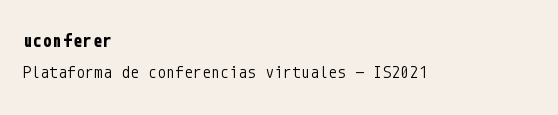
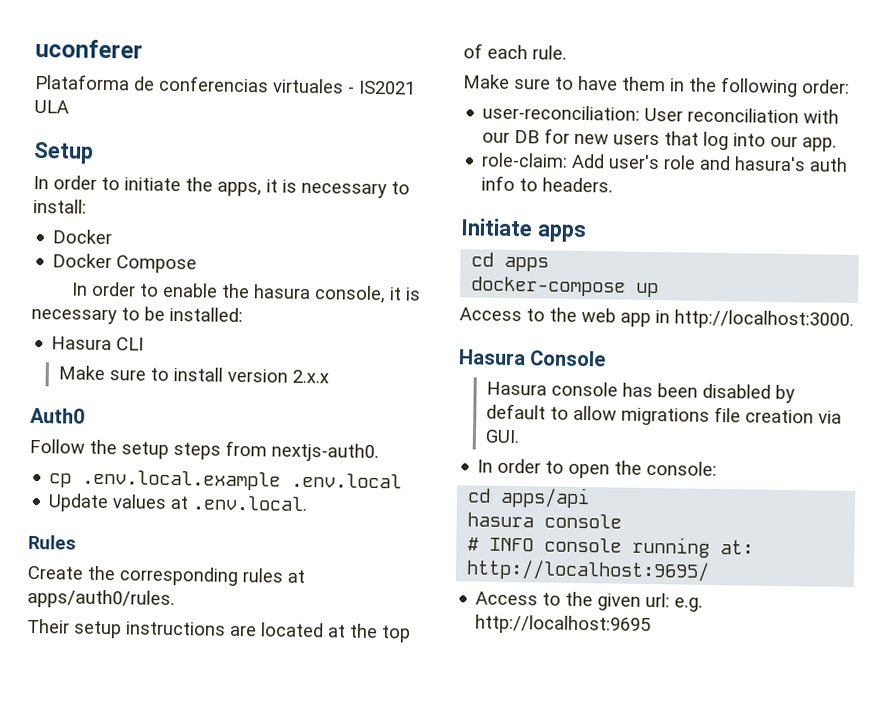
(427, 72) none -> [34,99,69,114] [33,141,94,164] [33,175,410,199] [33,198,87,214] [52,229,113,245] [52,253,198,274] [70,281,421,304] [31,306,243,325] [51,336,145,351] [58,365,330,384] [30,407,85,424] [29,438,379,463] [49,469,403,491] [48,493,309,513] [28,534,76,550] [27,565,305,586] [27,588,175,610] [27,618,411,643] [463,43,567,60] [463,74,850,98] [482,104,840,124] [482,128,838,152] [481,152,849,172] [481,175,614,193] [460,218,587,243] [471,252,550,272] [471,276,660,298] [459,307,854,331] [458,349,607,367] [486,381,796,404] [486,403,843,426] [485,429,521,444] [477,458,718,479] [467,486,591,509] [467,512,623,529] [467,536,755,558] [466,559,711,582] [475,591,704,612] [475,614,652,636] ULA // Setup // In order to initiate the apps, it is necessary to install: // Docker // Docker Compose // In order to enable the hasura console, it is necessary to be installed: // Hasura CLI // Make sure to install version 2.x.x // Auth0 // Follow the setup steps from nextjs-auth0. // cp .env.local.example .env.local // Update values at .env.local. // Rules // Create the corresponding rules at apps/auth0/rules. // Their setup instructions are located at the top of each rule. // Make sure to have them in the following order: // user-reconciliation: User reconciliation with our DB for new users that log into our app. // role-claim: Add user's role and hasura's auth info to headers. // Initiate apps // cd apps // docker-compose up // Access to the web app in http://localhost:3000. // Hasura Console // Hasura console has been disabled by default to allow migrations file creation via GUI. // In order to open the console: // cd apps/api // hasura console // # INFO console running at: http://localhost:9695/ // Access to the given url: e.g. http://localhost:9695

